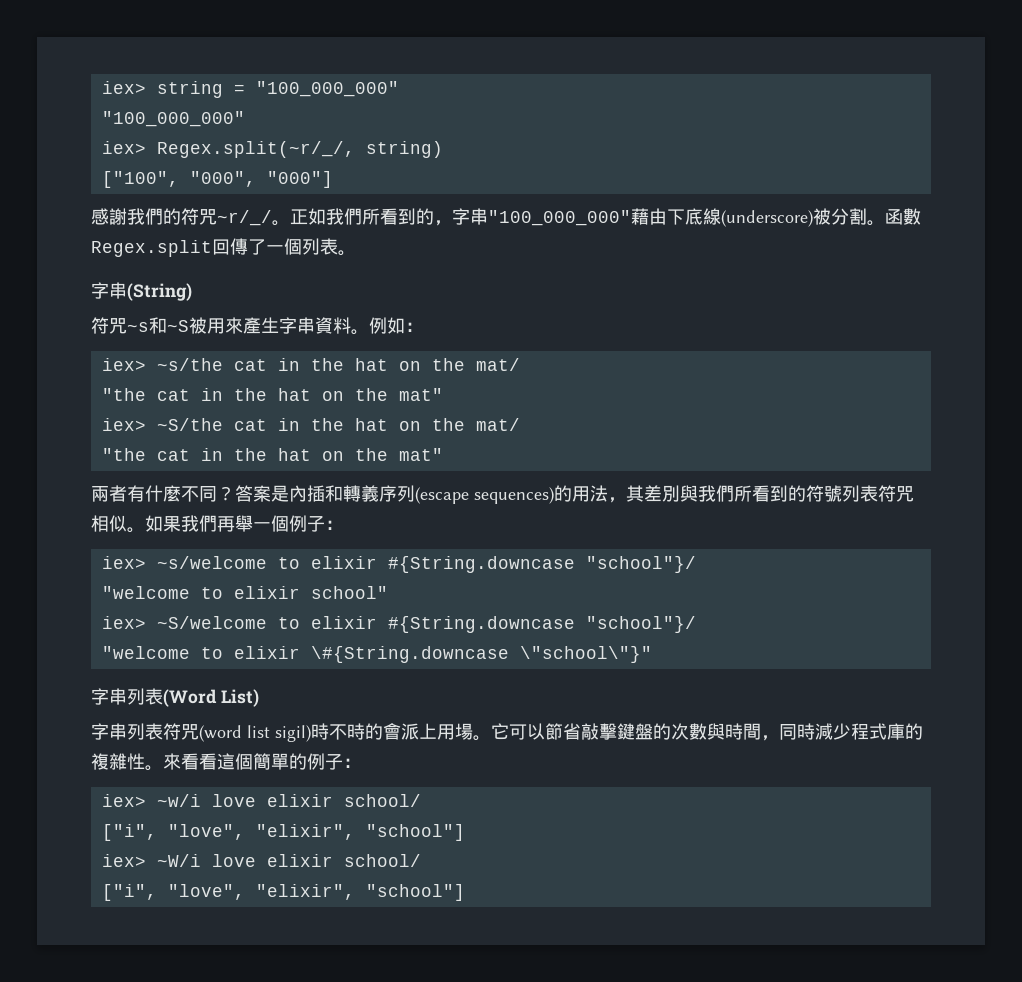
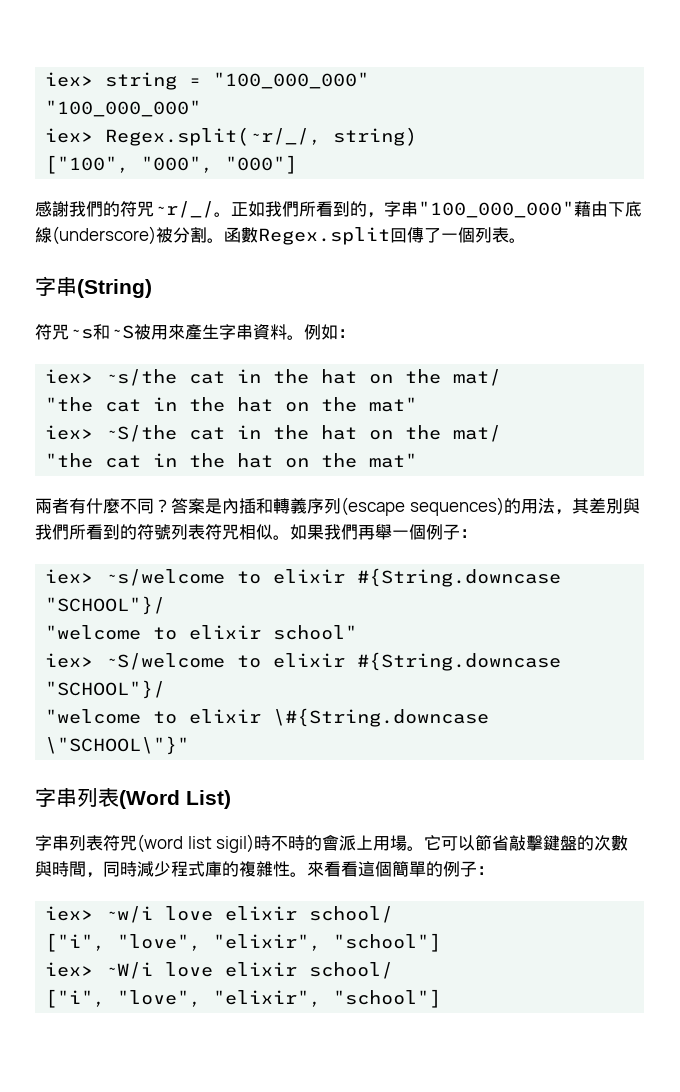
[585,556,696,573] "school"}/ -> [45,596,166,615] "SCHOOL"}/
[585,616,696,633] "school"}/ -> [45,680,166,699] "SCHOOL"}/
[519,646,652,663] \"school\"}" -> [45,736,190,755] \"SCHOOL\"}"

